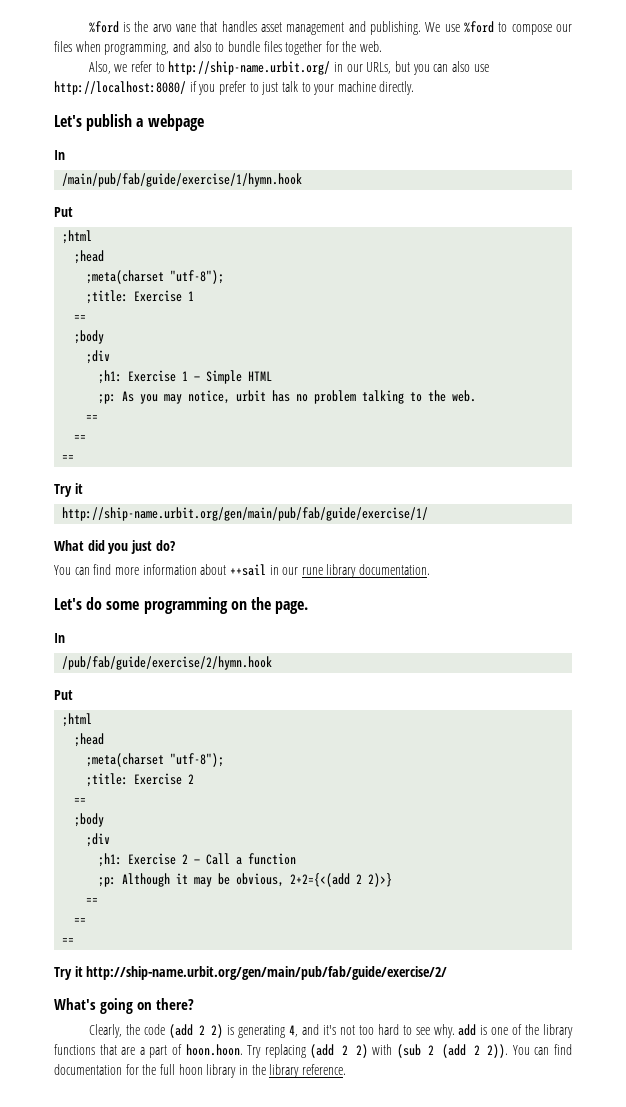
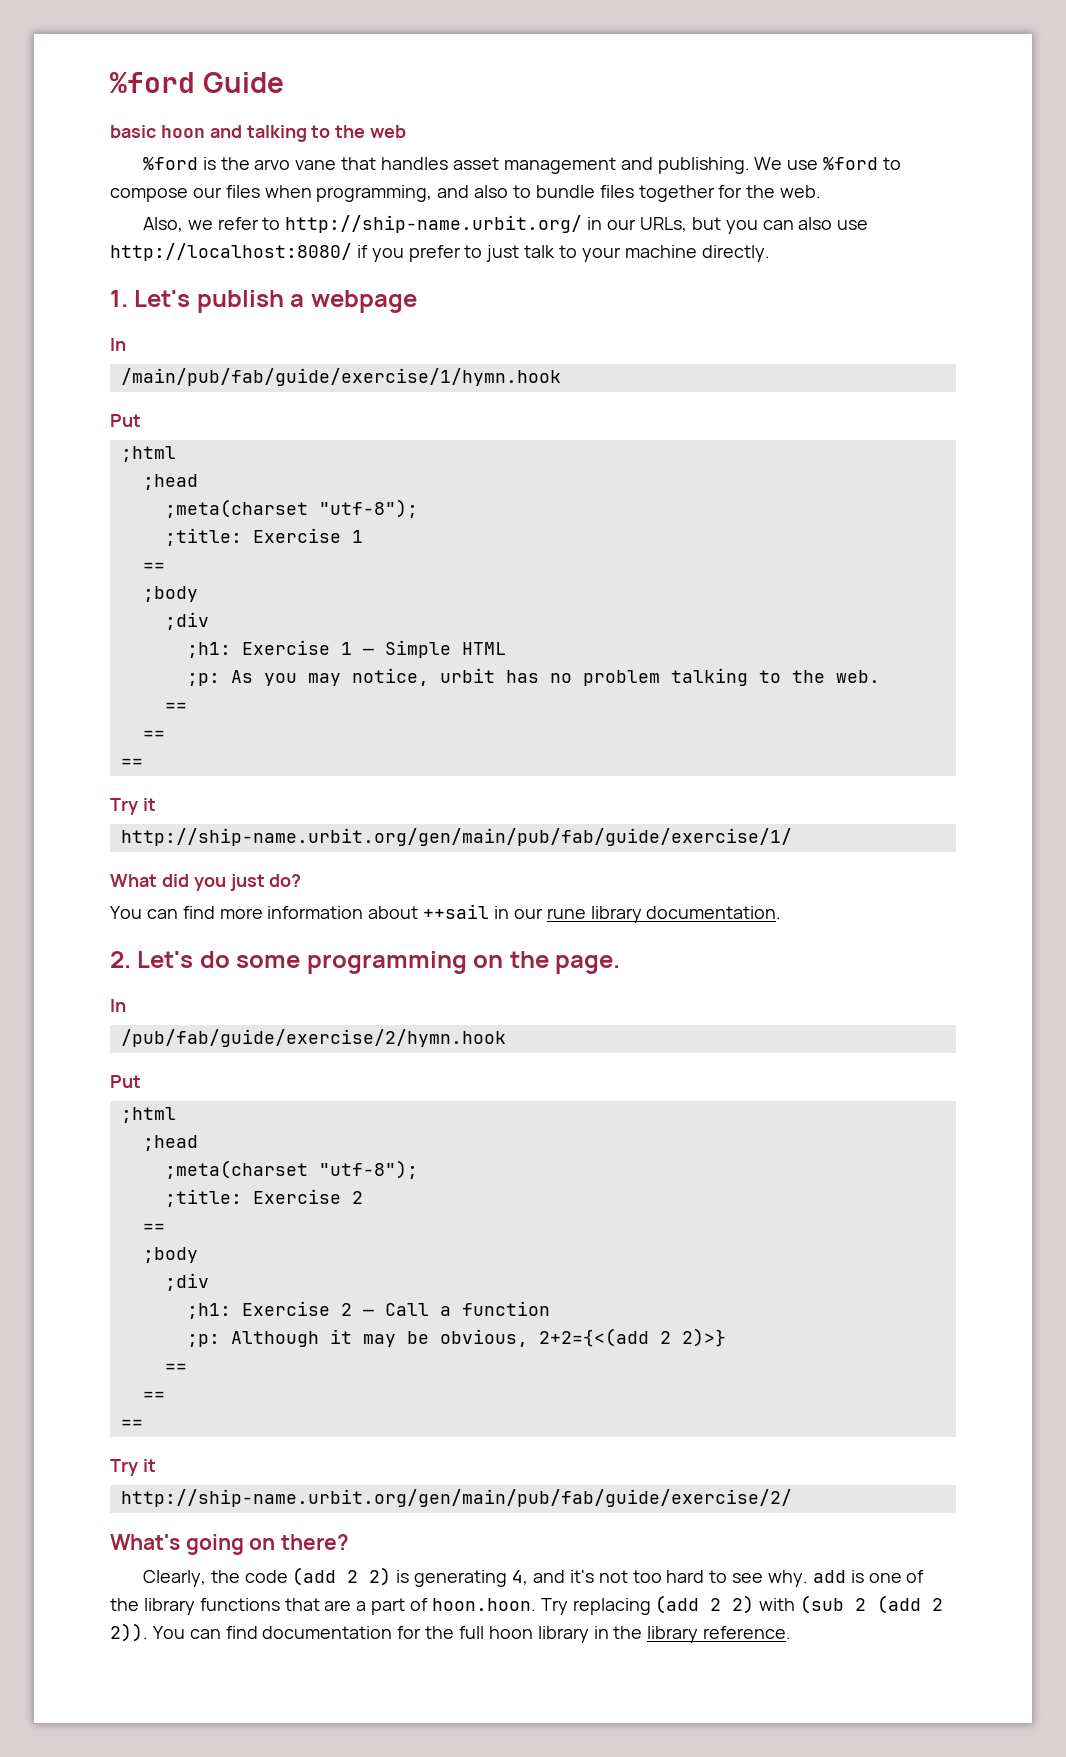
[88,21,119,33] %ford -> [110,72,284,93] [110,125,407,142] [142,157,198,170] %ford Guide // basic hoon and talking to the web // %ford
(415, 88) none -> [110,290,128,307] 1.
(431, 569) none -> [110,951,131,968] 2.
(83, 971) none -> (156, 1465) //

